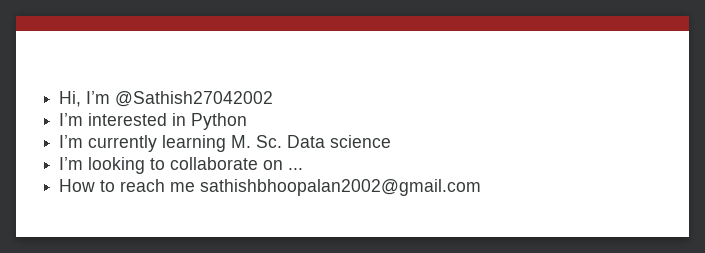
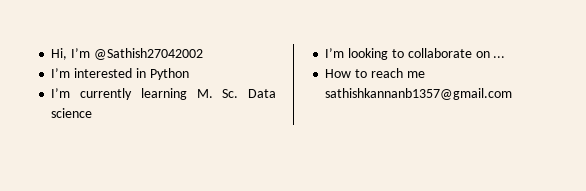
[200,179,482,196] sathishbhoopalan2002@gmail.com -> [325,88,513,100] sathishkannanb1357@gmail.com

